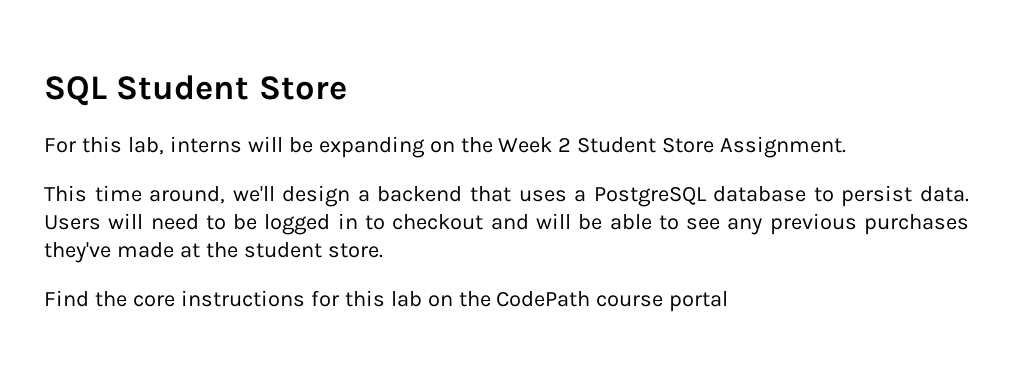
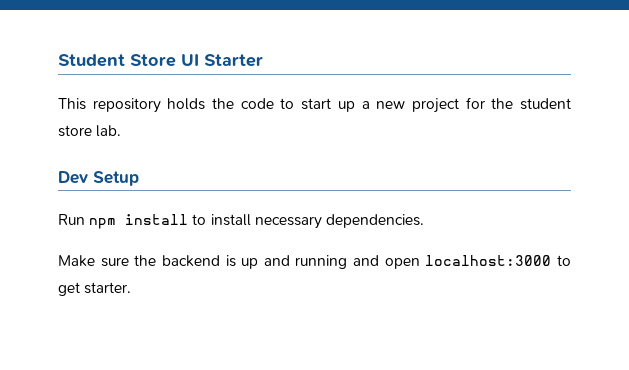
[44,75,347,106] [44,136,847,158] [44,185,969,207] [44,213,969,235] [44,242,383,263] [44,290,729,312] SQL Student Store // For this lab, interns will be expanding on the Week 2 Student Store Assignment. // This time around, we'll design a backend that uses a PostgreSQL database to persist data. Users will need to be logged in to checkout and will be able to see any previous purchases they've made at the student store. // Find the core instructions for this lab on the CodePath course portal -> [58,54,263,67] [58,97,571,113] [58,125,122,137] [58,171,139,186] [58,214,424,229] [58,255,571,269] [58,282,132,296] Student Store UI Starter // This repository holds the code to start up a new project for the student store lab. // Dev Setup // Run npm install to install necessary dependencies. // Make sure the backend is up and running and open localhost:3000 to get starter.

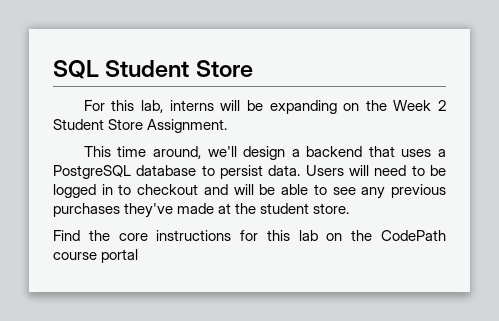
[58,54,263,67] [58,97,571,113] [58,125,122,137] [58,171,139,186] [58,214,424,229] [58,255,571,269] [58,282,132,296] Student Store UI Starter // This repository holds the code to start up a new project for the student store lab. // Dev Setup // Run npm install to install necessary dependencies. // Make sure the backend is up and running and open localhost:3000 to get starter. -> [53,60,253,79] [83,100,447,114] [53,119,228,133] [83,146,447,160] [53,165,446,179] [53,184,447,199] [53,203,350,218] [53,230,446,241] [53,249,139,263] SQL Student Store // For this lab, interns will be expanding on the Week 2 Student Store Assignment. // This time around, we'll design a backend that uses a PostgreSQL database to persist data. Users will need to be logged in to checkout and will be able to see any previous purchases they've made at the student store. // Find the core instructions for this lab on the CodePath course portal

